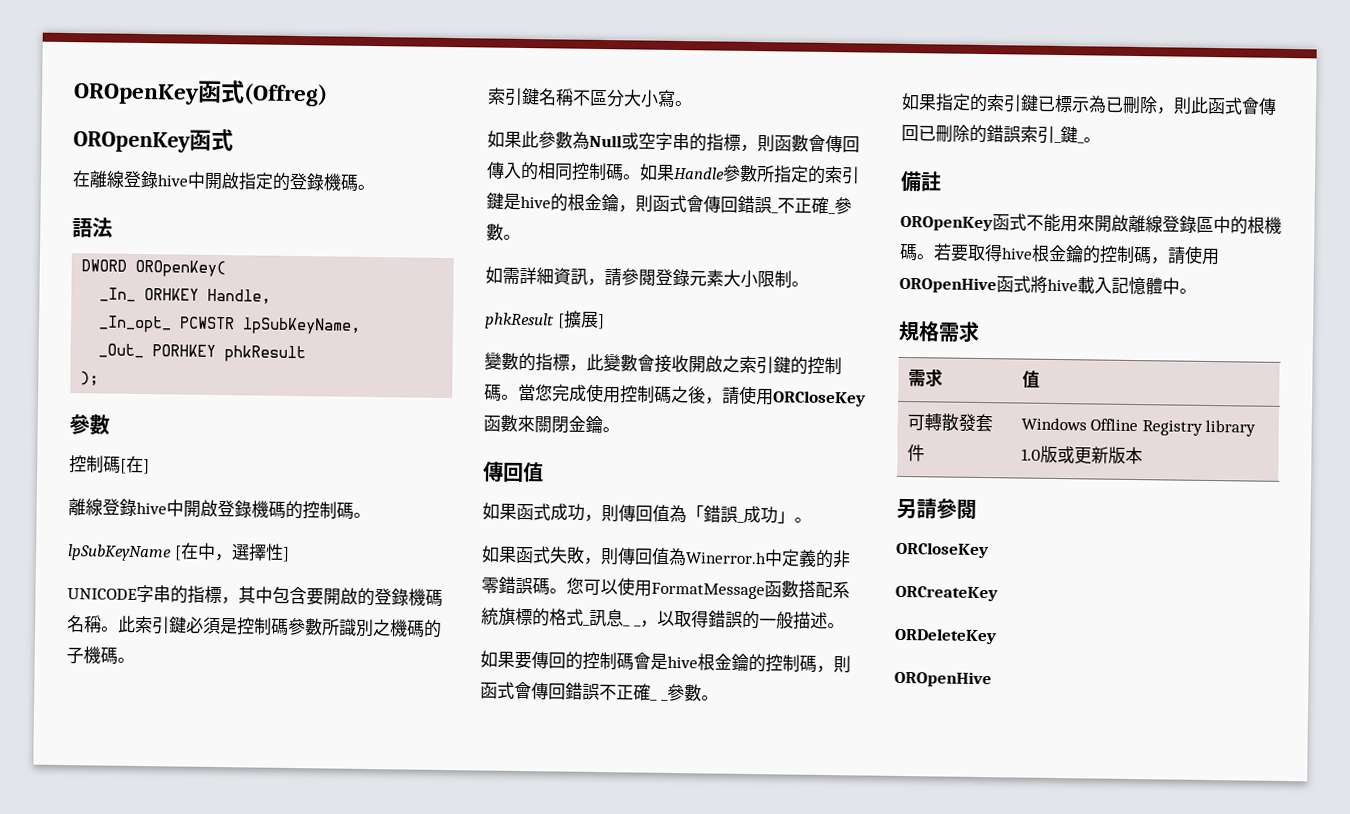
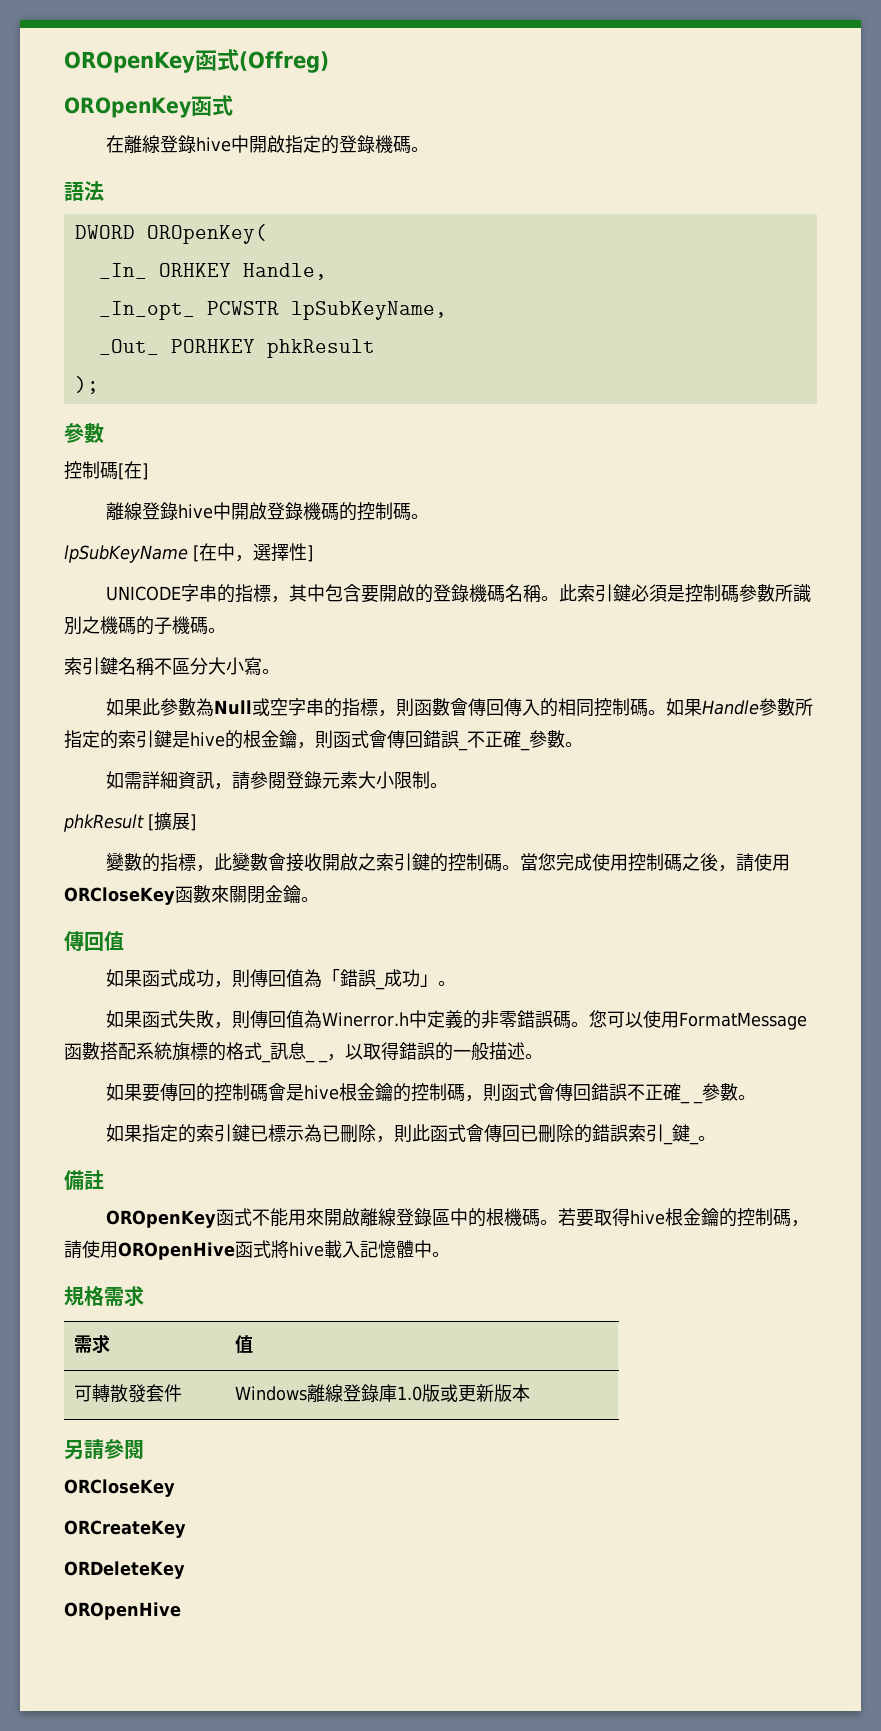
[1090,418,1257,437] Offline Registry library -> [307,1384,398,1402] 離線登錄庫

